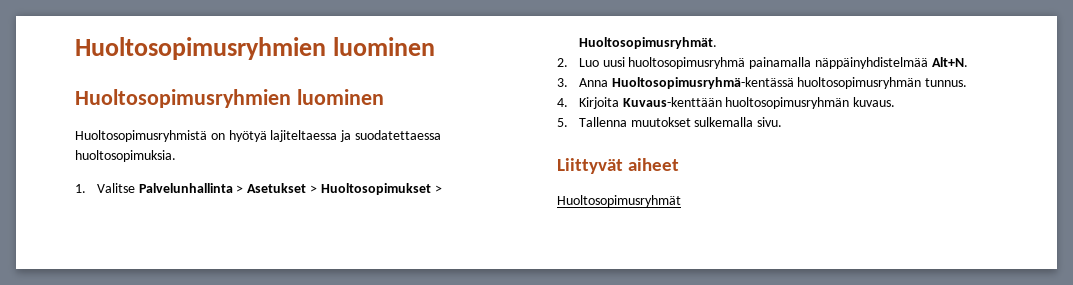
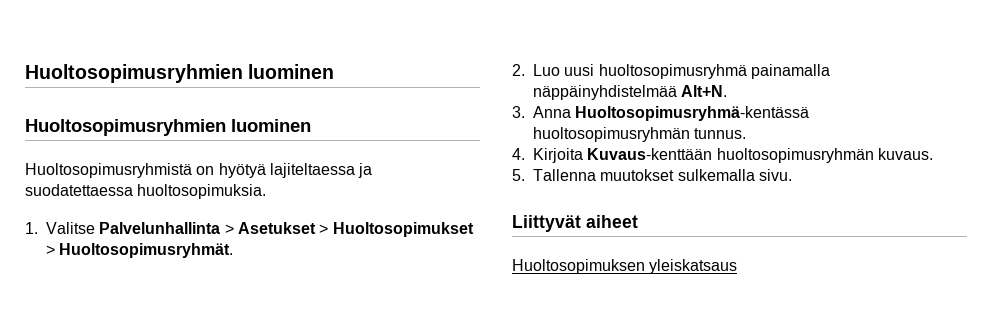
[557,195,681,207] Huoltosopimusryhmät -> [512,259,738,274] Huoltosopimuksen yleiskatsaus

